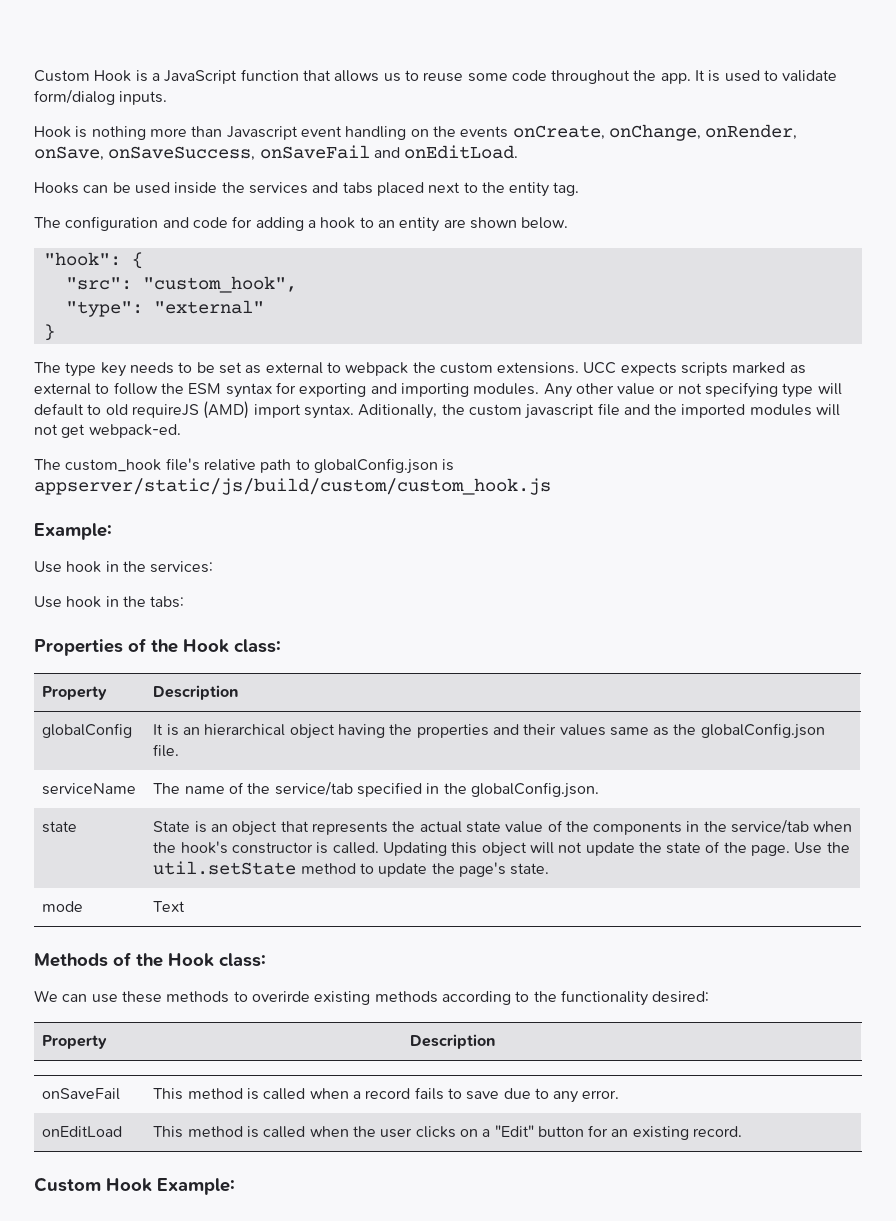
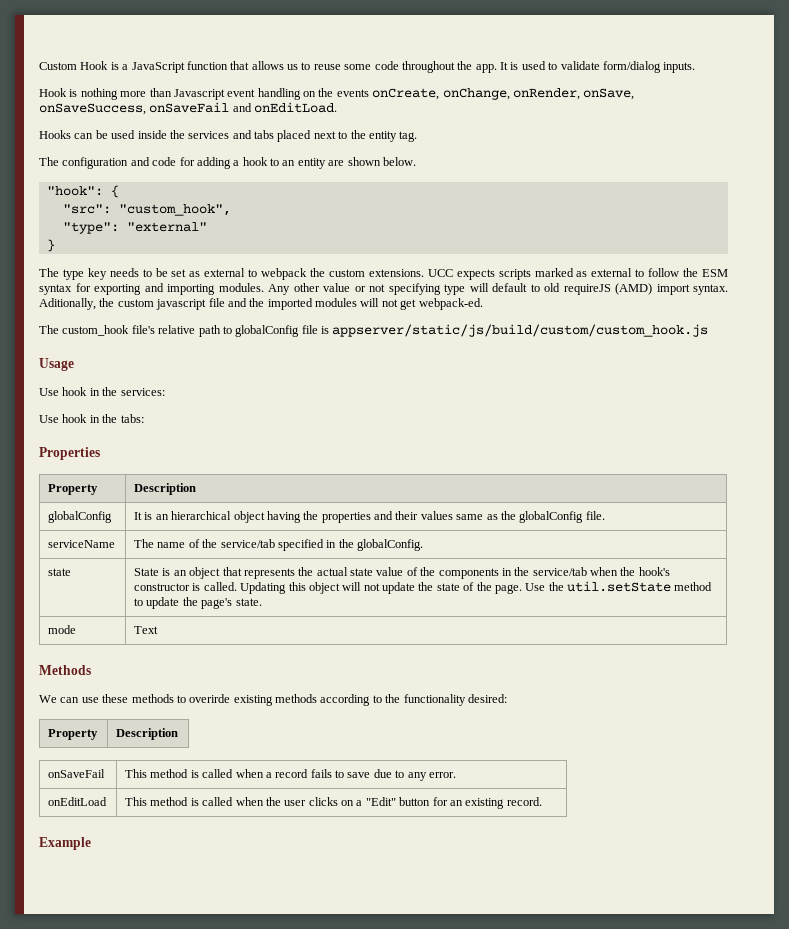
[313,458,438,474] globalConfig.json -> [235,325,318,337] globalConfig file
[34,523,112,540] Example: -> [39,358,74,371] Usage
[128,638,281,653] of the Hook class: -> (100, 453) none
[700,723,825,739] globalConfig.json -> [519,511,584,523] globalConfig
[470,782,599,798] globalConfig.json. -> [357,539,424,551] globalConfig.
[113,952,266,967] of the Hook class: -> (91, 670) none
[34,1177,235,1195] Custom Hook Example: -> [39,837,91,850] Example

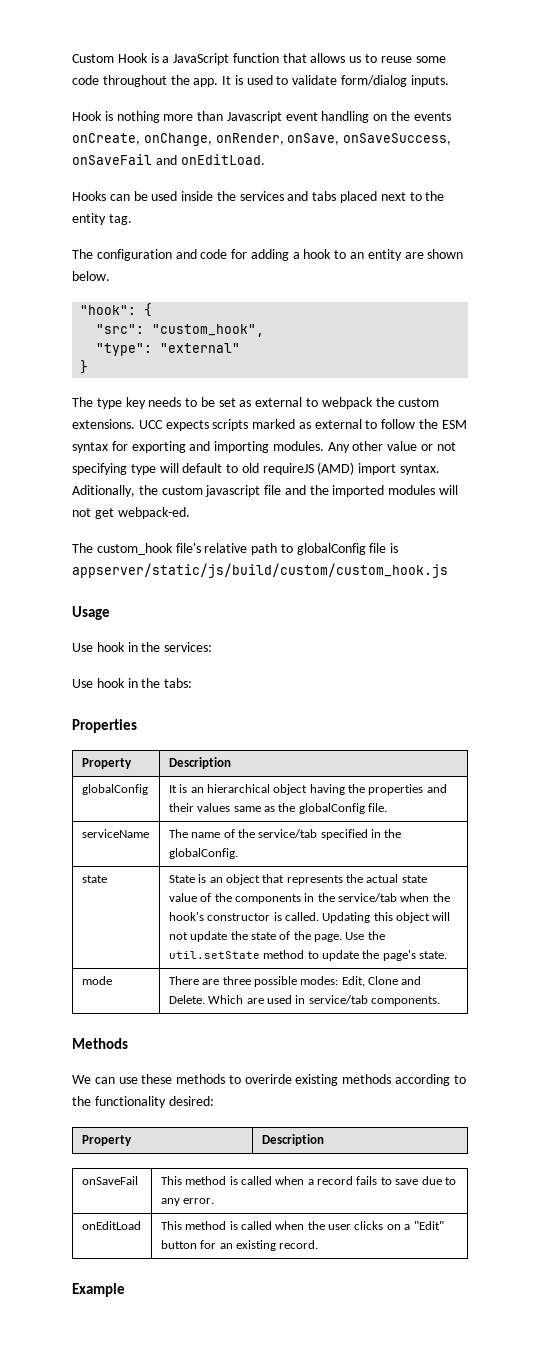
[134,626,159,634] Text -> [168,976,422,987] [168,995,441,1006] There are three possible modes: Edit, Clone and Delete. Which are used in service/tab components.

